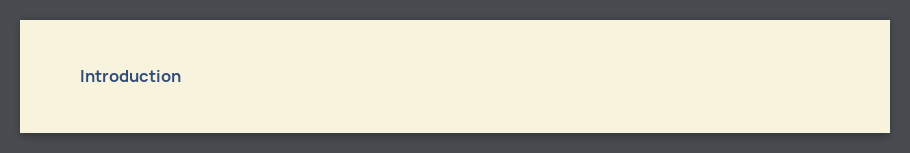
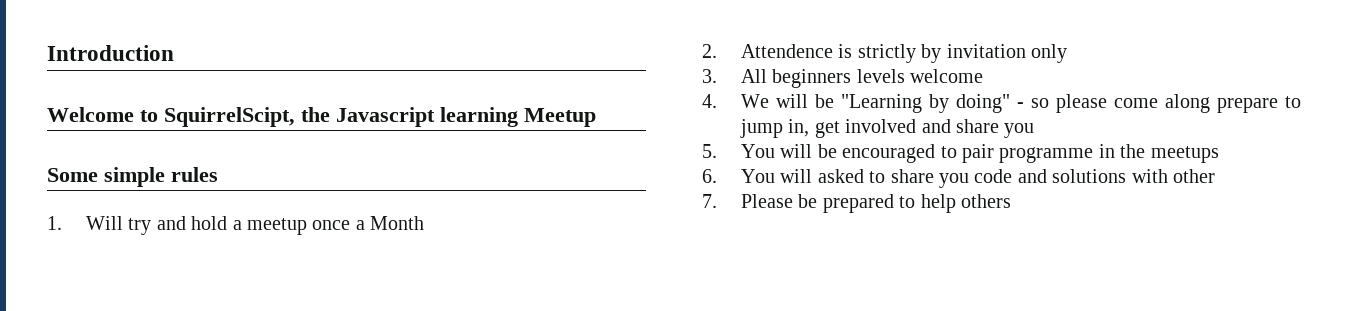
(181, 76) none -> [47,107,596,127] [47,167,218,187] [47,216,425,235] [702,44,1068,63] [702,69,984,88] [702,94,1301,113] [740,119,1035,138] [702,144,1219,163] [702,169,1216,188] [702,194,1012,213] // Welcome to SquirrelScipt, the Javascript learning Meetup // Some simple rules // 1. Will try and hold a meetup once a Month // 2. Attendence is strictly by invitation only // 3. All beginners levels welcome // 4. We will be "Learning by doing" - so please come along prepare to jump in, get involved and share you // 5. You will be encouraged to pair programme in the meetups // 6. You will asked to share you code and solutions with other // 7. Please be prepared to help others

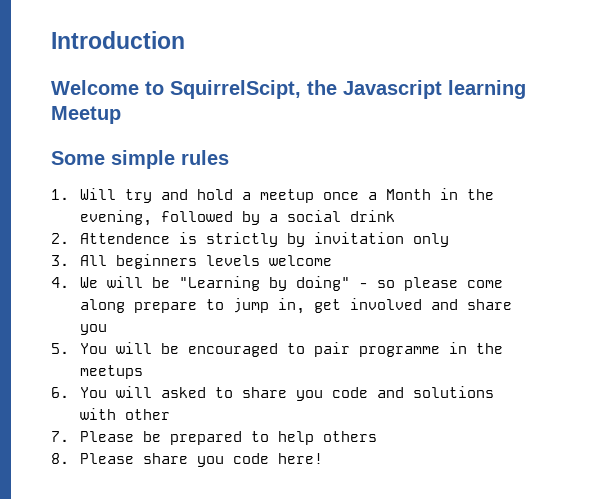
(425, 223) none -> [439,188,494,200] [79,210,395,226] in the evening, followed by a social drink
(1012, 201) none -> [51,453,323,467] // 8. Please share you code here!

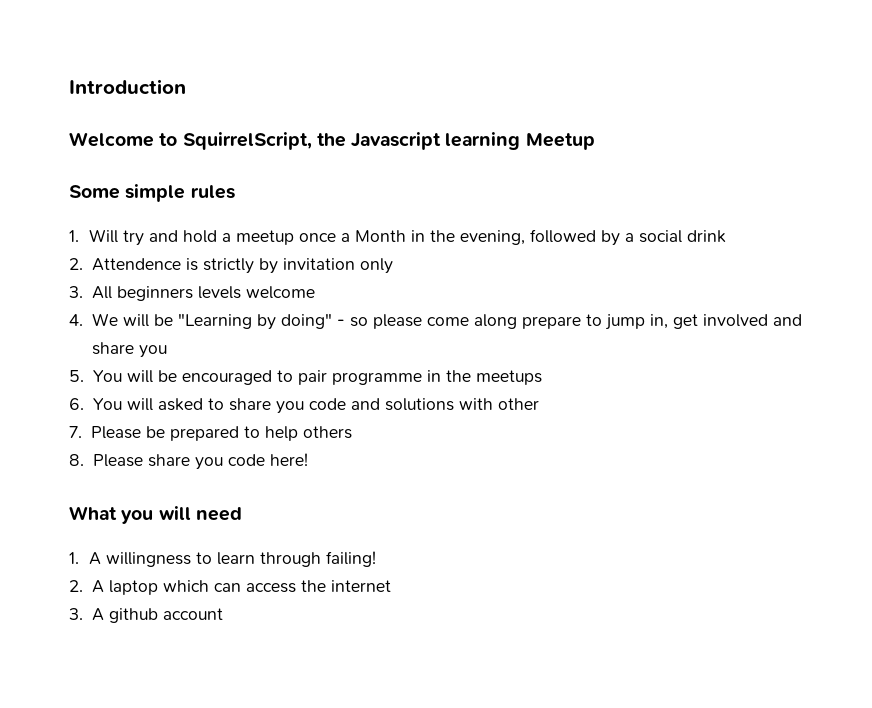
[170,80,301,99] SquirrelScipt, -> [182,132,312,150] SquirrelScript,
(323, 458) none -> [69,506,242,524] [69,551,376,567] [69,580,391,595] [69,608,223,623] // What you will need // 1. A willingness to learn through failing! // 2. A laptop which can access the internet // 3. A github account

